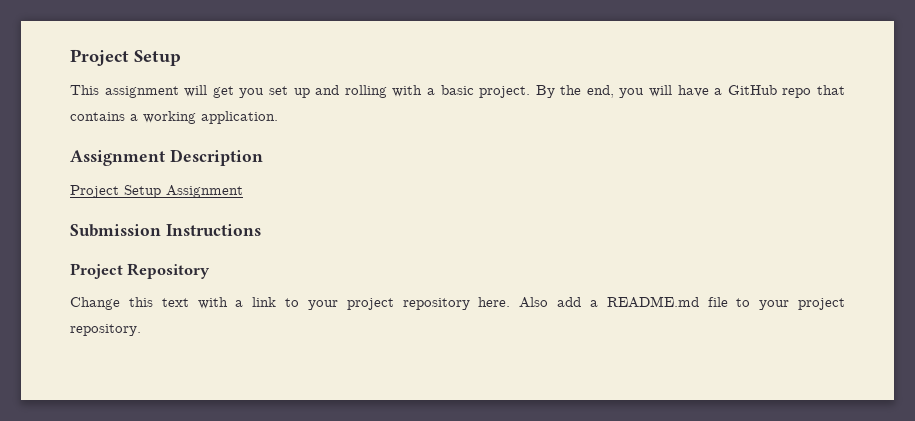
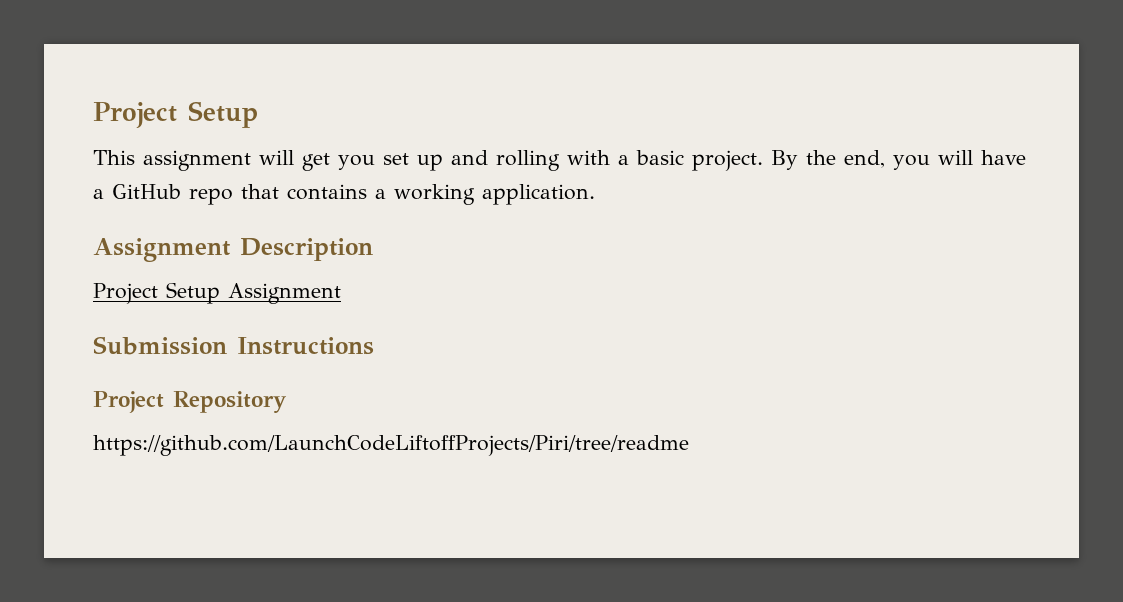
[70,296,846,310] [70,324,141,336] Change this text with a link to your project repository here. Also add a README.md file to your project repository. -> [93,435,689,456] https://github.com/LaunchCodeLiftoffProjects/Piri/tree/readme

